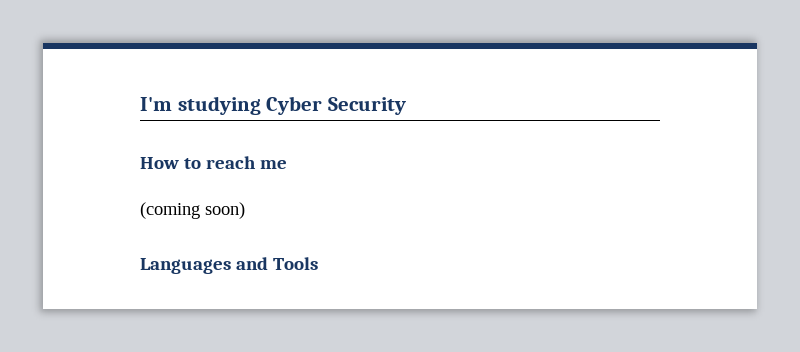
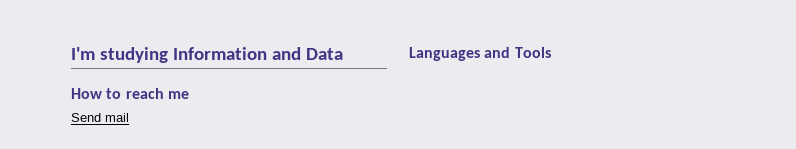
[266,96,406,115] Cyber Security -> [172,47,343,60] Information and Data
[140,202,245,219] (coming soon) -> [71,113,129,122] Send mail

